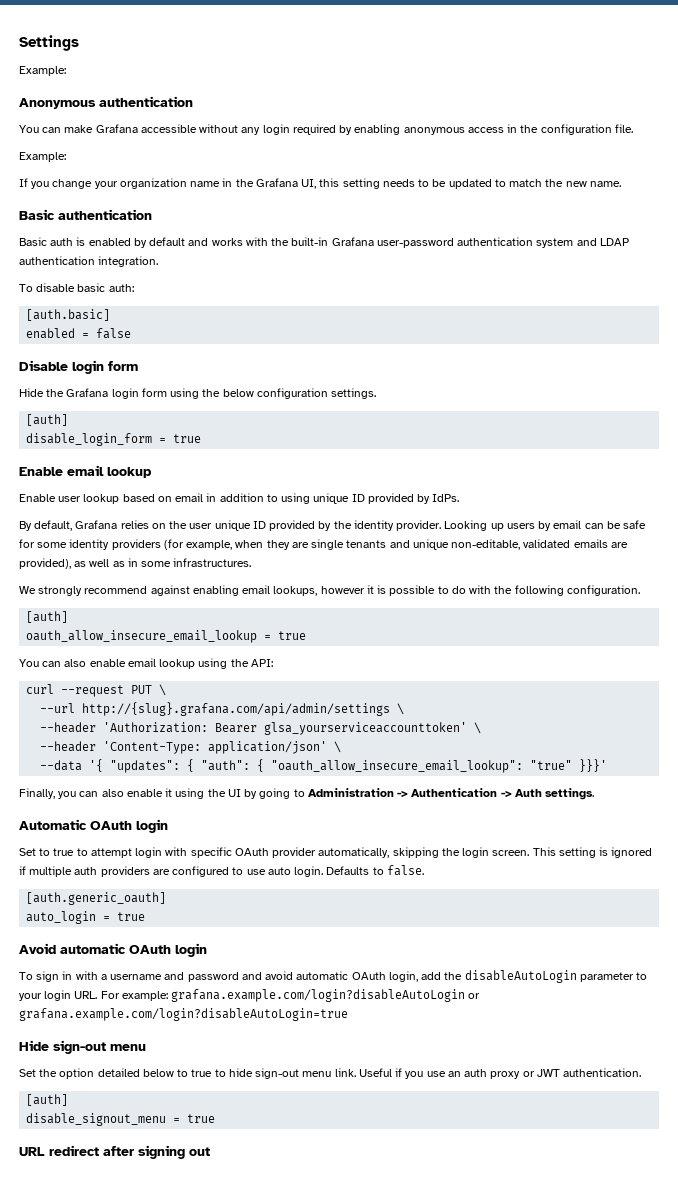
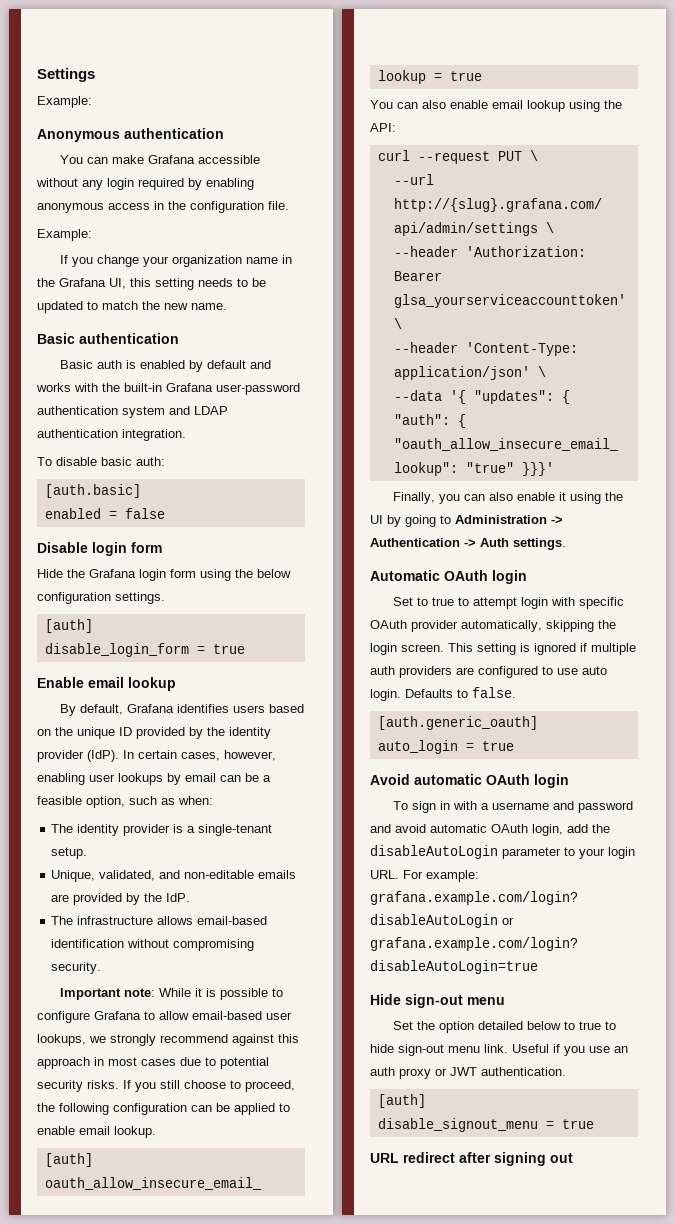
[19,493,460,504] // Enable user lookup based on email in addition to using unique ID provided by IdPs. -> (176, 684) none
[120,520,149,529] relies -> [177,704,305,713] identifies users based
[189,523,213,529] user -> (73, 731) none
[396,520,647,531] [19,539,628,550] [19,558,252,569] [19,585,640,596] provider. Looking up users by email can be safe for some identity providers (for example, when they are single tenants and unique non-editable, validated emails are provided), as well as in some infrastructures. // We strongly recommend against enabling email lookups, however it is possible to do with the following configuration. -> [37,750,276,762] [37,773,271,785] [37,796,213,808] [51,824,273,836] [51,847,88,859] [51,870,297,882] [51,893,191,905] [51,916,268,925] [51,939,255,951] [51,962,102,974] [60,988,284,1000] [37,1011,292,1023] [37,1034,299,1046] [37,1057,269,1069] [37,1080,295,1092] [37,1103,290,1115] [37,1126,156,1138] provider (IdP). In certain cases, however, enabling user lookups by email can be a feasible option, such as when: // The identity provider is a single-tenant setup. // Unique, validated, and non-editable emails are provided by the IdP. // The infrastructure allows email-based identification without compromising security. // Important note: While it is possible to configure Grafana to allow email-based user lookups, we strongly recommend against this approach in most cases due to potential security risks. If you still choose to proceed, the following configuration can be applied to enable email lookup.

